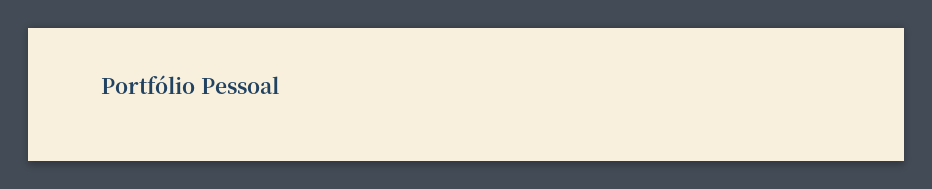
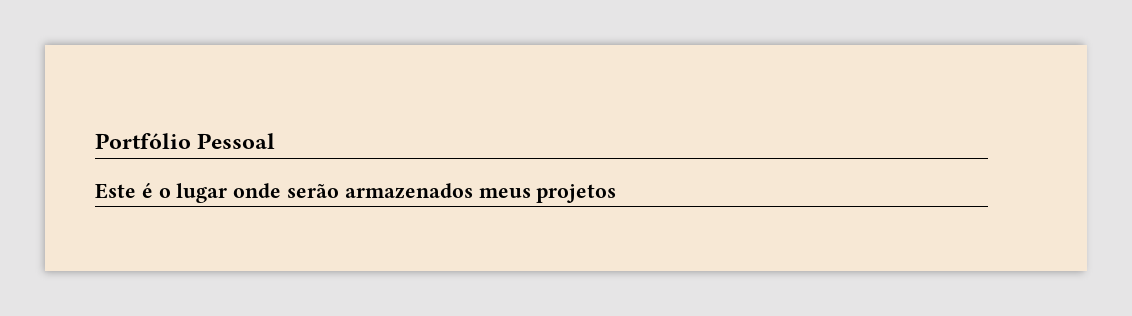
(279, 85) none -> [95,183,617,203] // Este é o lugar onde serão armazenados meus projetos

